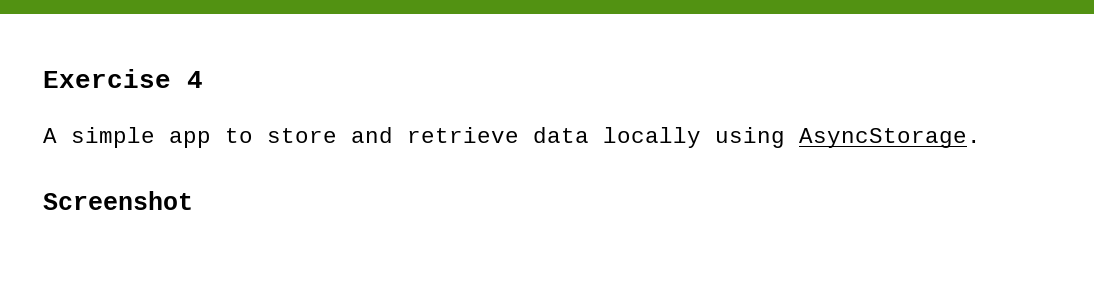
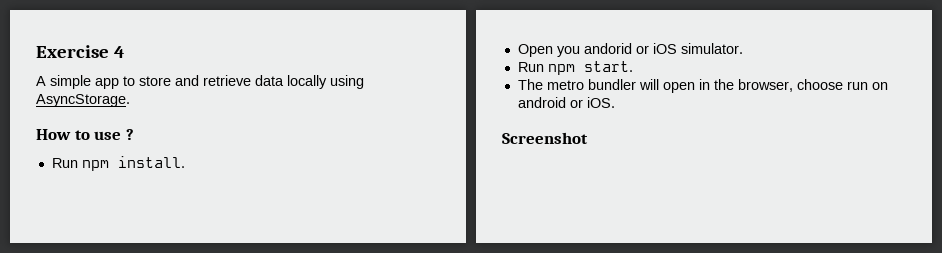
(981, 138) none -> [36,129,134,140] [51,156,185,171] [517,43,743,57] [517,61,633,75] [517,79,888,93] [517,97,615,108] // How to use ? // Run npm install. // Open you andorid or iOS simulator. // Run npm start. // The metro bundler will open in the browser, choose run on android or iOS.

